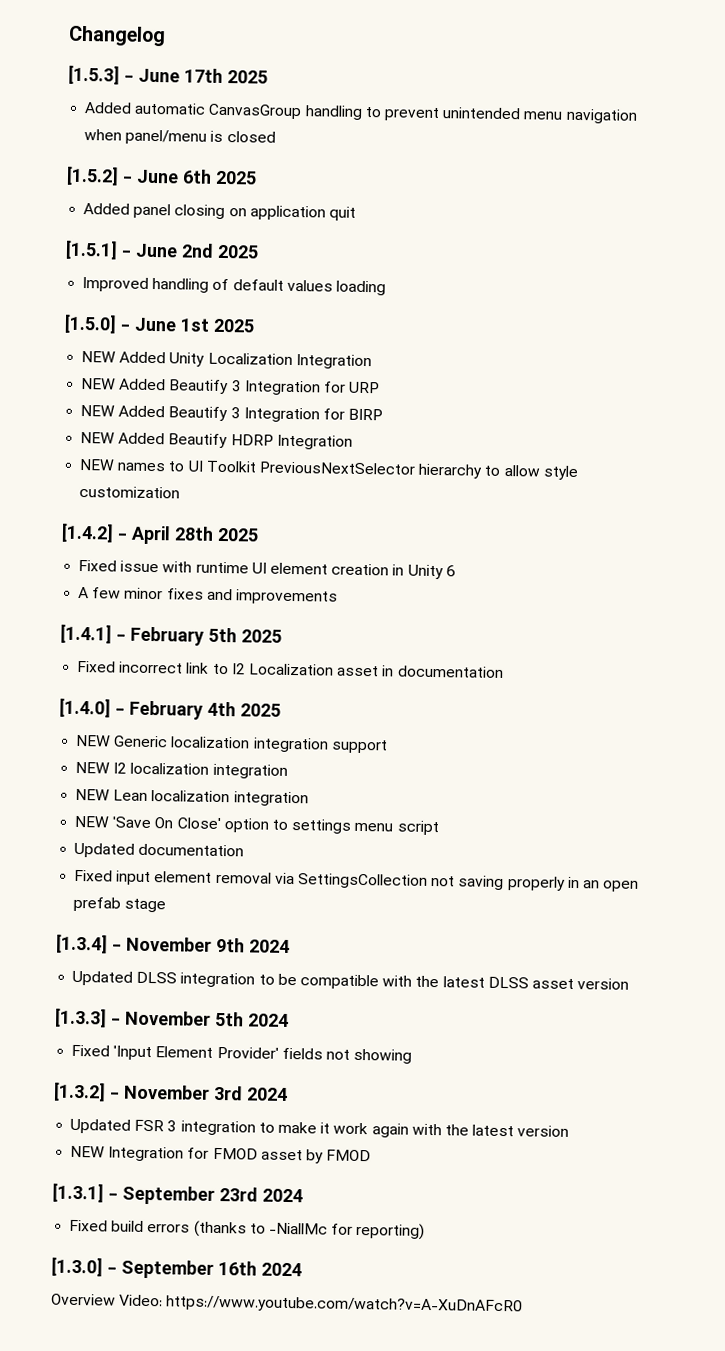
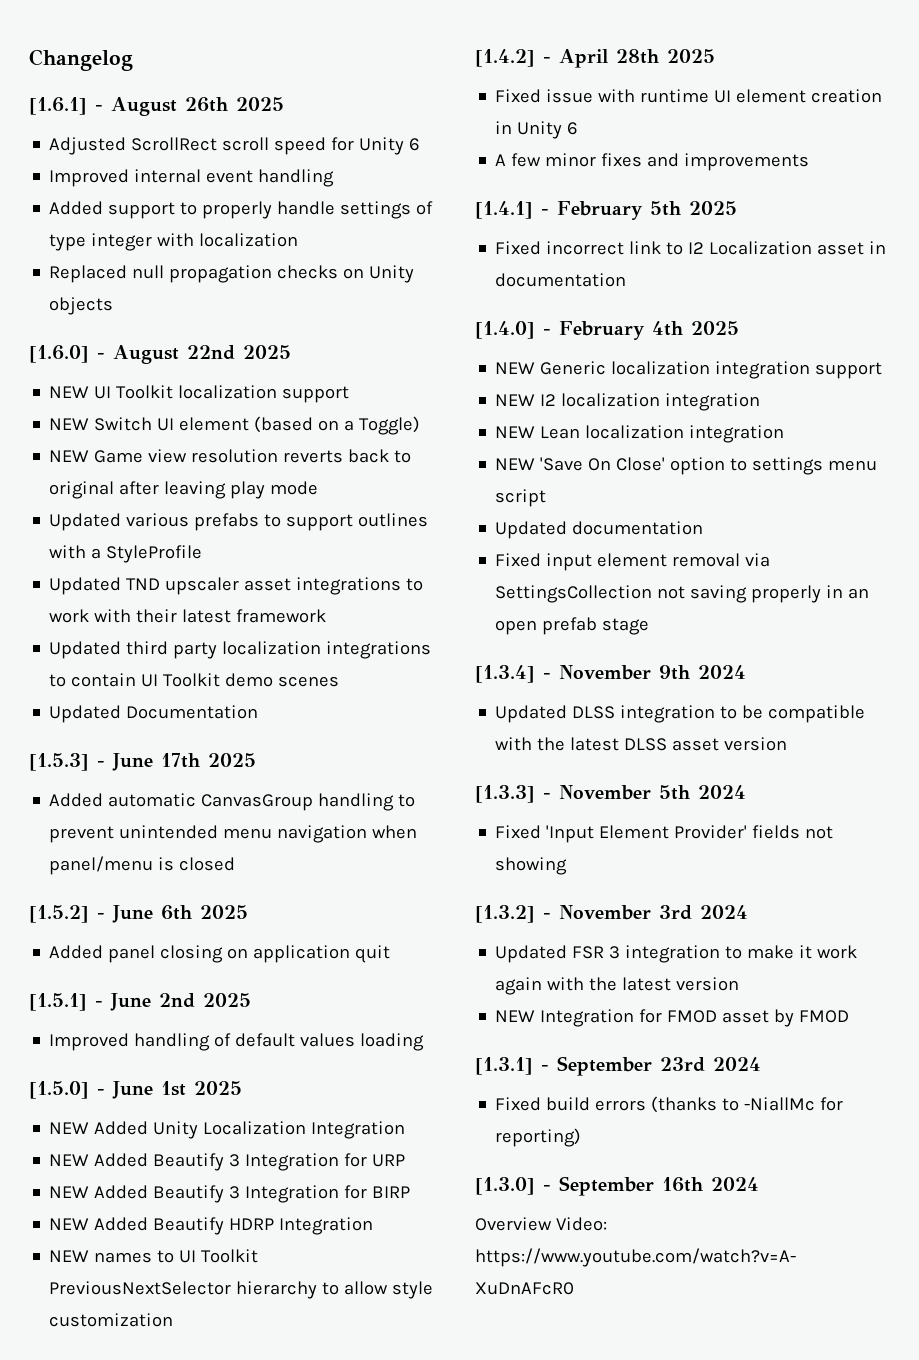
(166, 36) none -> [29,97,284,116] [49,137,421,155] [49,169,335,187] [49,201,434,219] [49,233,299,251] [49,265,415,283] [49,297,114,315] [29,345,291,364] [49,385,350,403] [49,416,421,435] [49,449,412,463] [49,481,319,499] [49,513,429,531] [49,545,203,563] [49,577,424,595] [49,609,327,623] [49,641,432,659] [49,673,340,687] [49,705,259,723] // [1.6.1] - August 26th 2025 // Adjusted ScrollRect scroll speed for Unity 6 // Improved internal event handling // Added support to properly handle settings of type integer with localization // Replaced null propagation checks on Unity objects // [1.6.0] - August 22nd 2025 // NEW UI Toolkit localization support // NEW Switch UI element (based on a Toggle) // NEW Game view resolution reverts back to original after leaving play mode // Updated various prefabs to support outlines with a StyleProfile // Updated TND upscaler asset integrations to work with their latest framework // Updated third party localization integrations to contain UI Toolkit demo scenes // Updated Documentation

